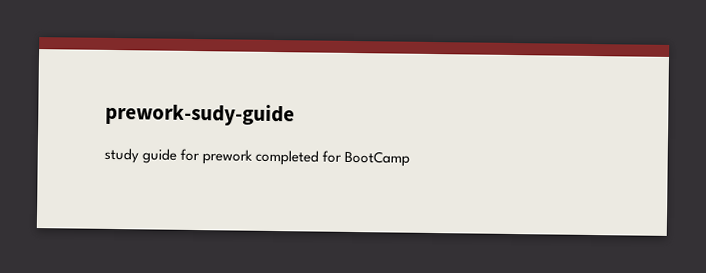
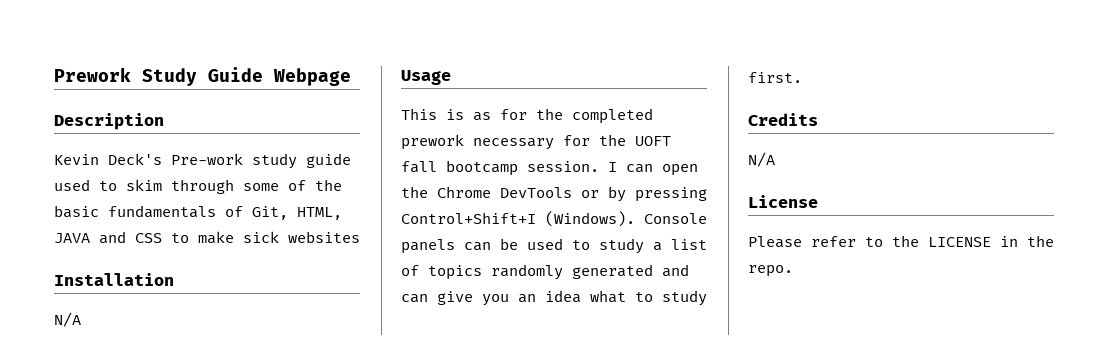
[105,102,295,127] [104,147,411,167] prework-sudy-guide // study guide for prework completed for BootCamp -> [54,67,351,86] [54,113,164,130] [54,153,351,169] [54,179,342,194] [54,205,342,220] [54,231,360,244] [54,273,174,286] [54,312,81,327] [401,70,451,85] [401,108,653,124] [401,134,671,150] [401,160,698,176] [401,186,707,202] [401,211,707,227] [401,238,707,254] [401,264,689,280] [401,290,707,306] [748,72,802,83] [748,113,818,126] [748,152,775,167] [748,195,818,208] [748,235,1054,248] [748,265,793,277] Prework Study Guide Webpage // Description // Kevin Deck's Pre-work study guide used to skim through some of the basic fundamentals of Git, HTML, JAVA and CSS to make sick websites // Installation // N/A // Usage // This is as for the completed prework necessary for the UOFT fall bootcamp session. I can open the Chrome DevTools or by pressing Control+Shift+I (Windows). Console panels can be used to study a list of topics randomly generated and can give you an idea what to study first. // Credits // N/A // License // Please refer to the LICENSE in the repo.

